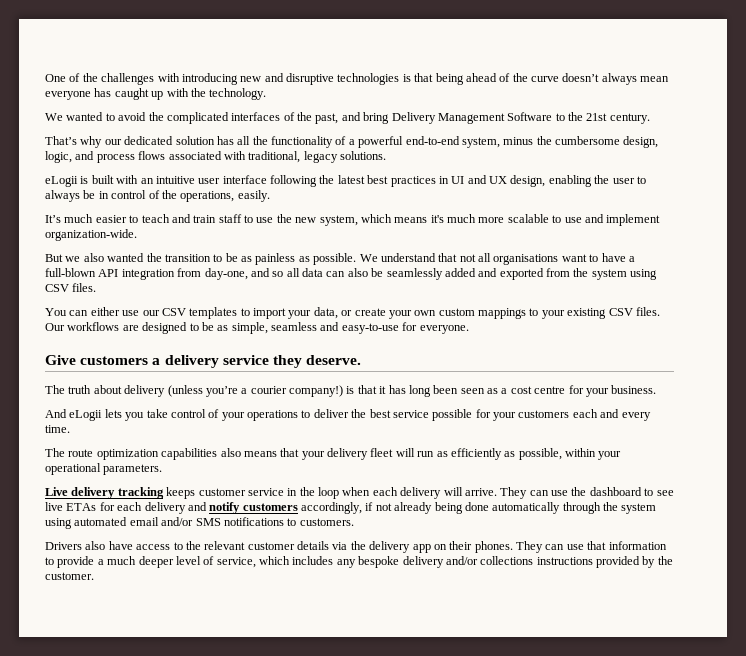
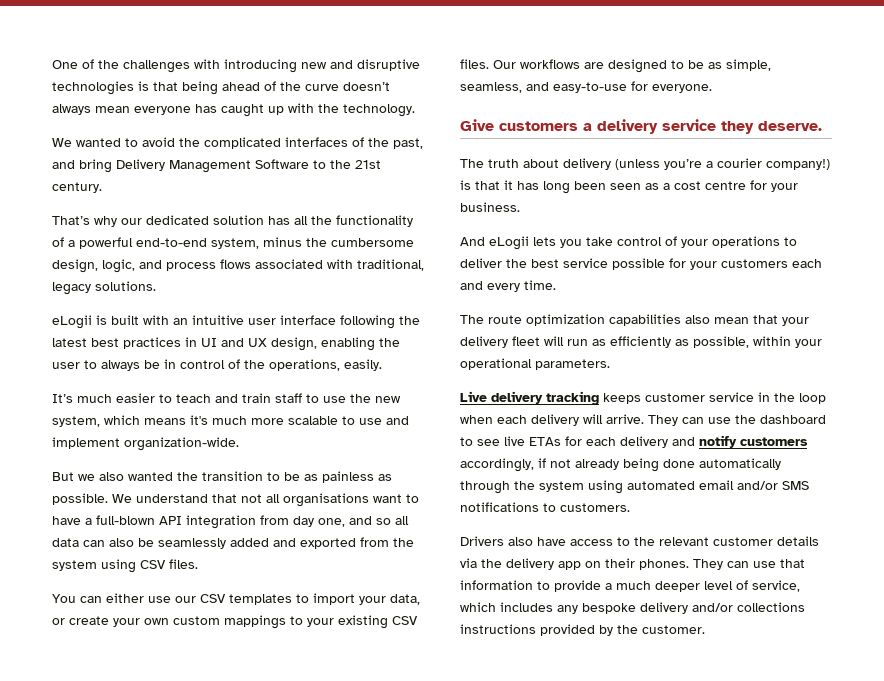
[204,268,248,280] day-one, -> [293,516,345,527] day one,
[271,322,317,331] seamless -> [460,82,522,93] seamless,
[243,451,277,457] means -> [714,317,749,324] mean

